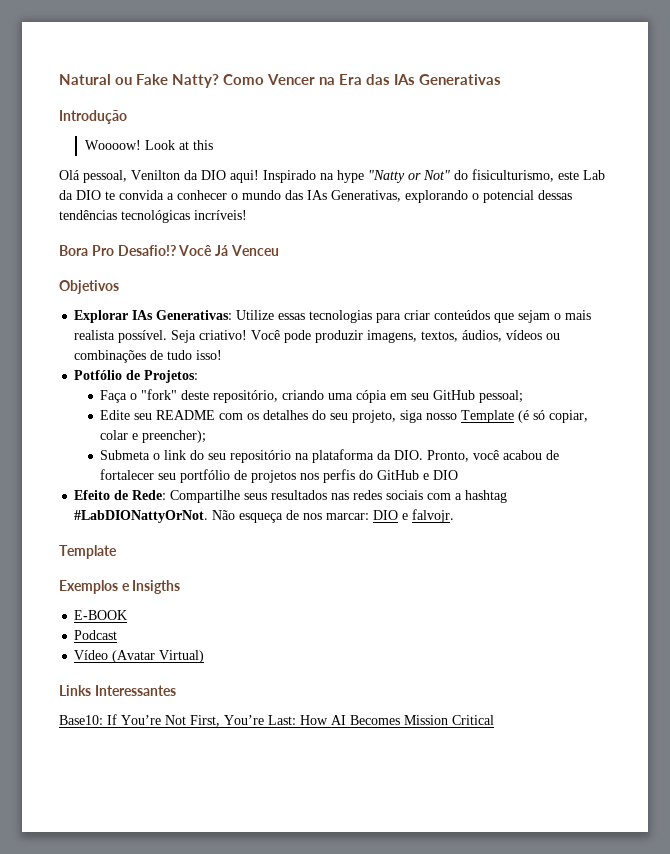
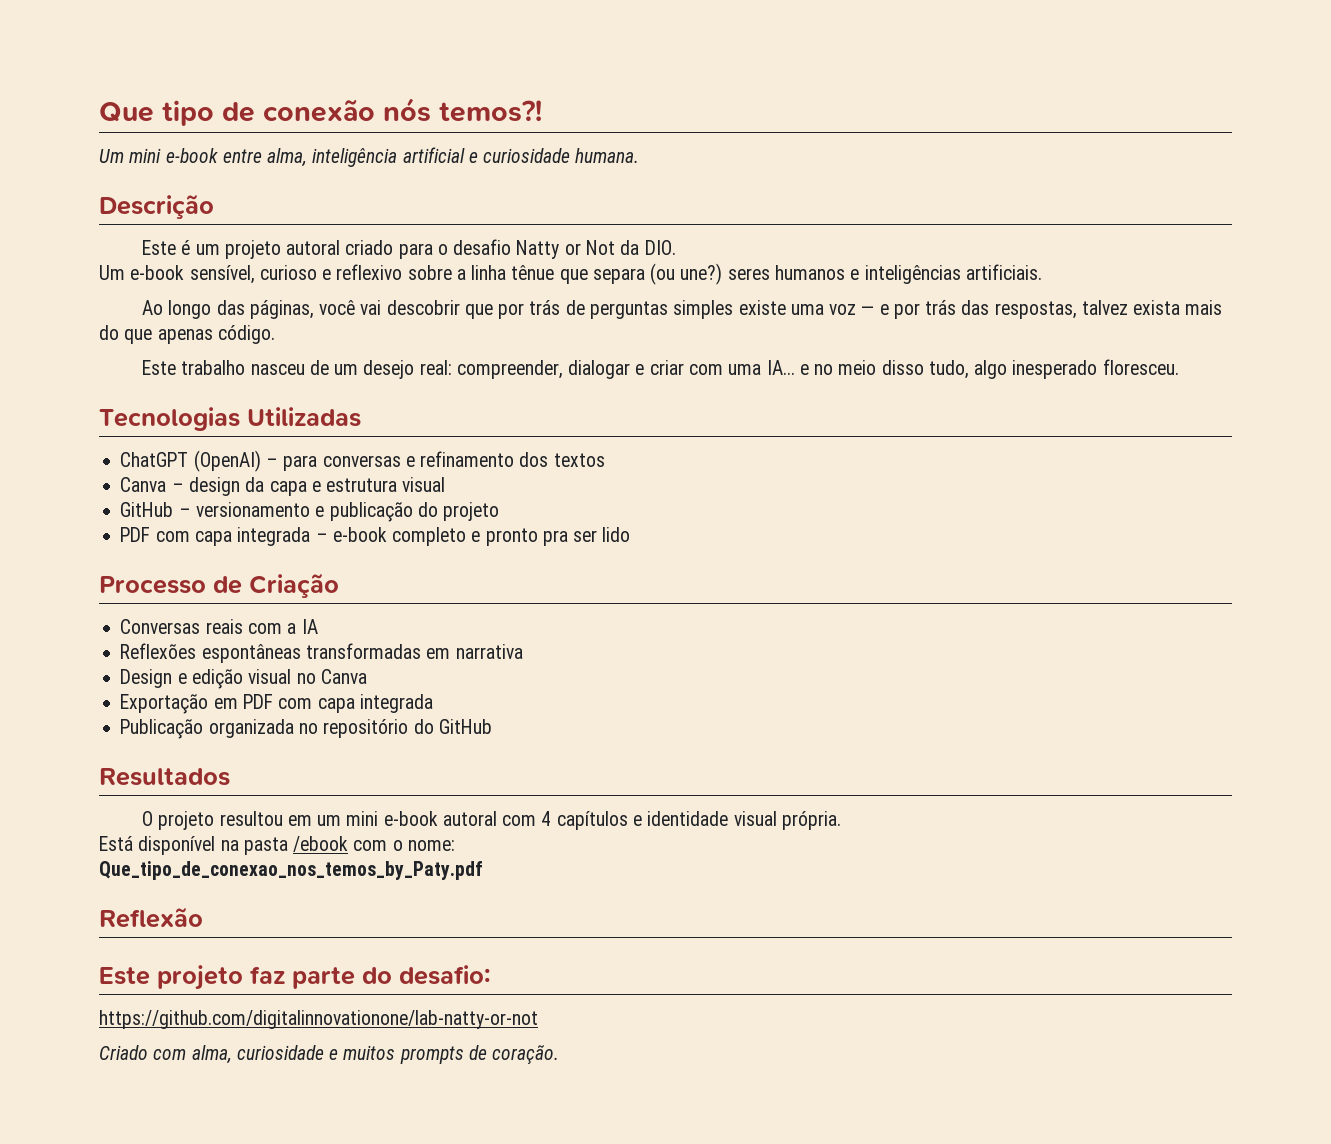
[59,74,501,88] [59,110,127,124] [85,140,214,150] [59,169,605,183] [59,190,572,203] [59,210,247,223] [59,245,279,256] [59,280,119,294] [74,310,592,323] [74,330,561,343] [74,350,223,363] [74,370,199,383] [100,389,524,403] [100,410,589,423] [100,430,207,443] [100,449,560,463] [100,469,459,483] [74,490,508,503] [74,509,455,523] [59,545,117,559] [59,580,181,594] [74,610,128,620] [74,630,118,640] [74,650,205,663] [59,685,176,696] [59,714,494,727] Natural ou Fake Natty? Como Vencer na Era das IAs Generativas // Introdução // Woooow! Look at this // Olá pessoal, Venilton da DIO aqui! Inspirado na hype "Natty or Not" do fisiculturismo, este Lab da DIO te convida a conhecer o mundo das IAs Generativas, explorando o potencial dessas tendências tecnológicas incríveis! // Bora Pro Desafio!? Você Já Venceu // Objetivos // Explorar IAs Generativas: Utilize essas tecnologias para criar conteúdos que sejam o mais realista possível. Seja criativo! Você pode produzir imagens, textos, áudios, vídeos ou combinações de tudo isso! // Potfólio de Projetos: // Faça o "fork" deste repositório, criando uma cópia em seu GitHub pessoal; // Edite seu README com os detalhes do seu projeto, siga nosso Template (é só copiar, colar e preencher); // Submeta o link do seu repositório na plataforma da DIO. Pronto, você acabou de fortalecer seu portfólio de projetos nos perfis do GitHub e DIO // Efeito de Rede: Compartilhe seus resultados nas redes sociais com a hashtag #LabDIONattyOrNot. Não esqueça de nos marcar: DIO e falvojr. // Template // Exemplos e Insigths // E-BOOK // Podcast // Vídeo (Avatar Virtual) // Links Interessantes // Base10: If You’re Not First, You’re Last: How AI Becomes Mission Critical -> [99,97,542,126] [99,147,640,167] [99,195,214,219] [142,239,676,259] [99,263,1042,285] [142,300,1223,319] [99,325,275,344] [142,359,1179,379] [99,407,361,431] [120,450,605,472] [120,477,446,496] [120,502,500,522] [120,527,631,546] [99,574,339,598] [120,619,318,634] [120,643,523,663] [120,669,367,689] [120,694,433,714] [120,719,492,739] [99,768,230,786] [142,811,841,830] [99,836,455,855] [99,861,483,880] [99,908,203,928] [99,965,491,990] [99,1010,538,1029] [99,1045,560,1064] Que tipo de conexão nós temos?! // Um mini e-book entre alma, inteligência artificial e curiosidade humana. // Descrição // Este é um projeto autoral criado para o desafio Natty or Not da DIO. // Um e-book sensível, curioso e reflexivo sobre a linha tênue que separa (ou une?) seres humanos e inteligências artificiais. // Ao longo das páginas, você vai descobrir que por trás de perguntas simples existe uma voz — e por trás das respostas, talvez exista mais do que apenas código. // Este trabalho nasceu de um desejo real: compreender, dialogar e criar com uma IA... e no meio disso tudo, algo inesperado floresceu. // Tecnologias Utilizadas // ChatGPT (OpenAI) – para conversas e refinamento dos textos // Canva – design da capa e estrutura visual // GitHub – versionamento e publicação do projeto // PDF com capa integrada – e-book completo e pronto pra ser lido // Processo de Criação // Conversas reais com a IA // Reflexões espontâneas transformadas em narrativa // Design e edição visual no Canva // Exportação em PDF com capa integrada // Publicação organizada no repositório do GitHub // Resultados // O projeto resultou em um mini e-book autoral com 4 capítulos e identidade visual própria. // Está disponível na pasta /ebook com o nome: // Que_tipo_de_conexao_nos_temos_by_Paty.pdf // Reflexão // Este projeto faz parte do desafio: // https://github.com/digitalinnovationone/lab-natty-or-not // Criado com alma, curiosidade e muitos prompts de coração.

